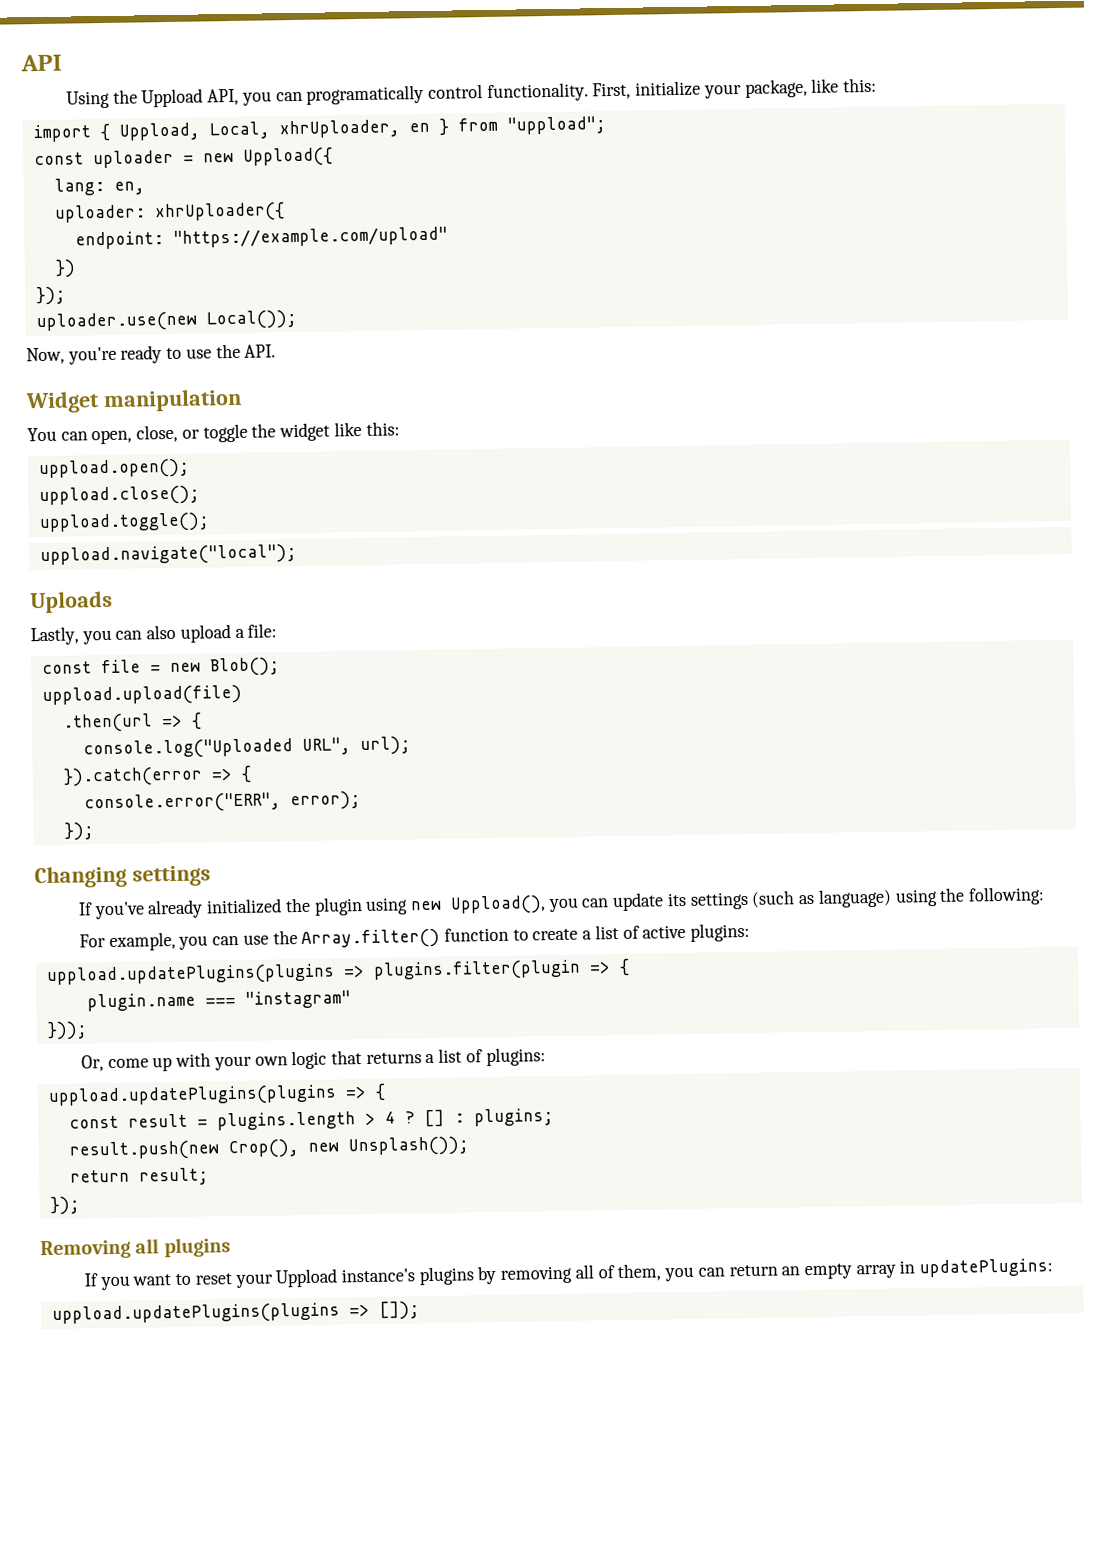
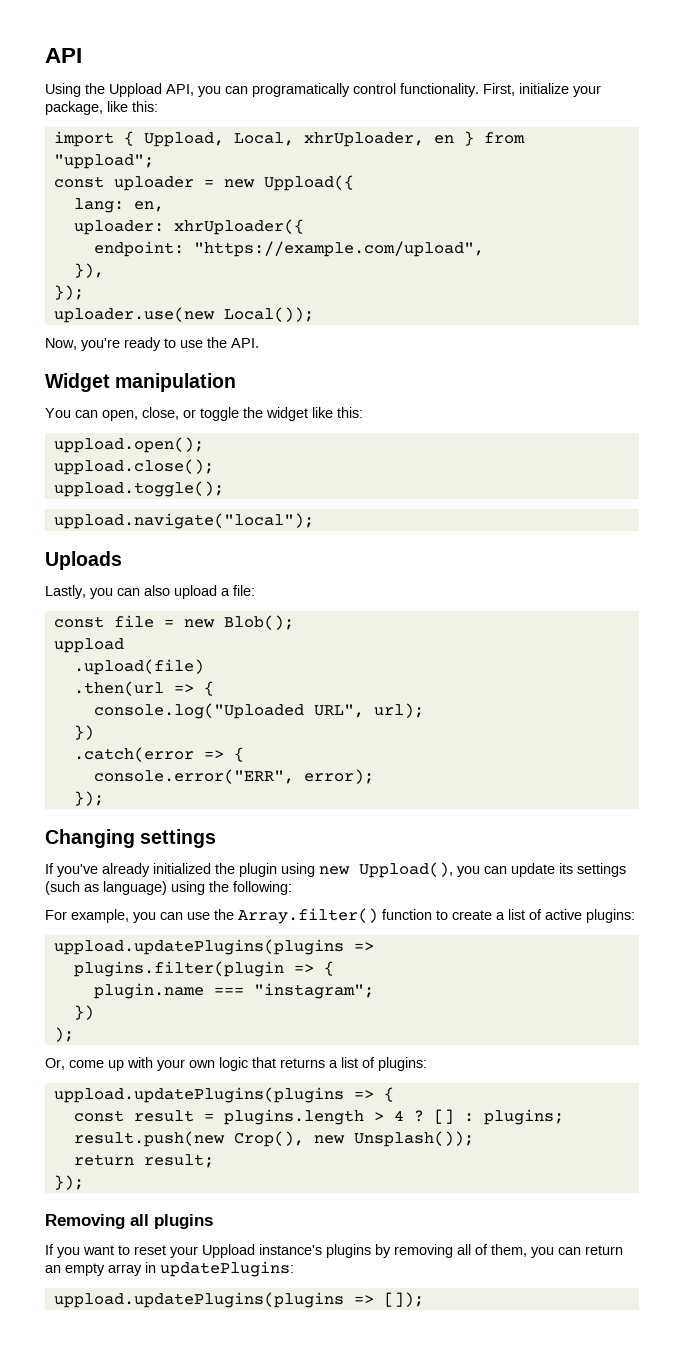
[172,226,448,248] [54,259,76,278] "https://example.com/upload" // }) -> [193,241,484,257] [73,263,104,278] "https://example.com/upload", // }),
[41,684,242,707] uppload.upload(file) -> [53,638,124,653] [73,659,204,675] uppload // .upload(file)
[62,766,203,787] }).catch(error -> [73,725,94,740] [73,747,194,762] }) // .catch(error
(365, 971) none -> (374, 946) //
[244,990,351,1009] [46,1021,88,1040] "instagram" // })); -> [253,983,374,999] [73,1005,94,1020] [53,1027,74,1042] "instagram"; // }) // );

